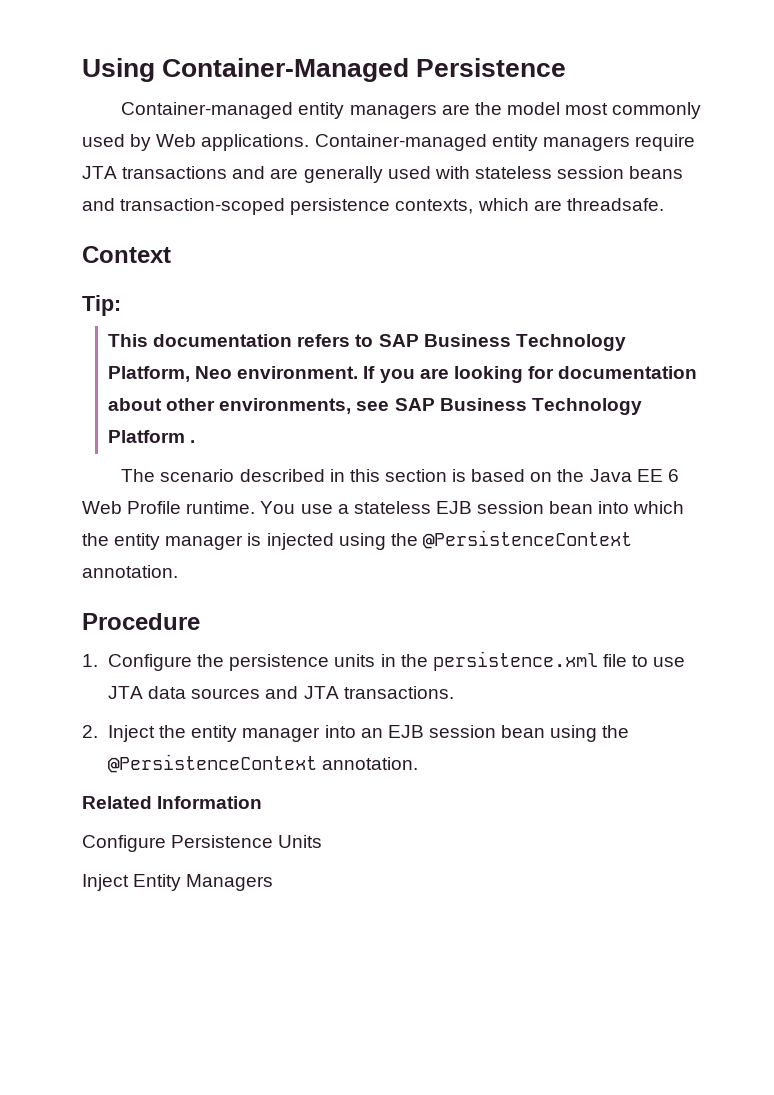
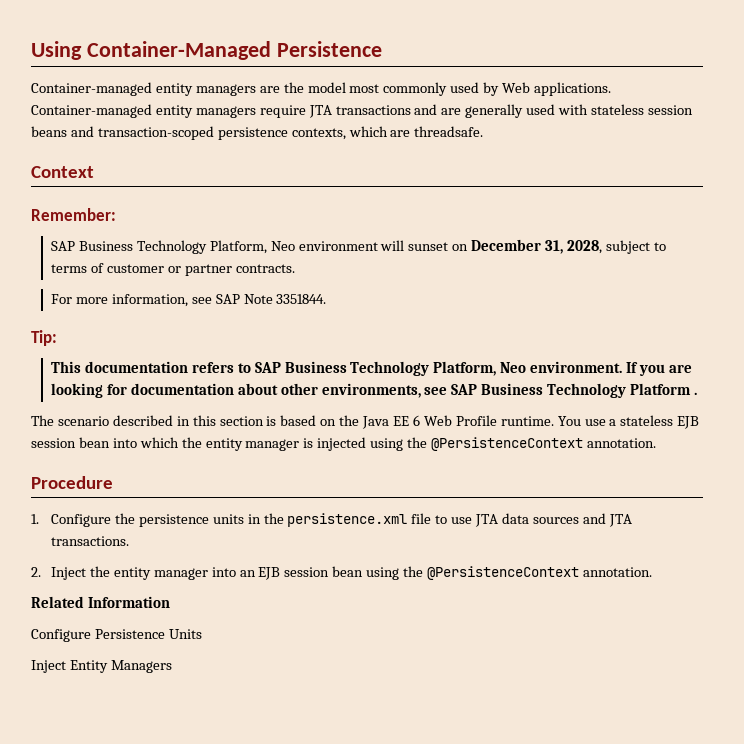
(171, 254) none -> [31,208,116,221] [50,239,666,254] [50,263,295,276] [50,294,327,307] // Remember: // SAP Business Technology Platform, Neo environment will sunset on December 31, 2028, subject to terms of customer or partner contracts. // For more information, see SAP Note 3351844.

